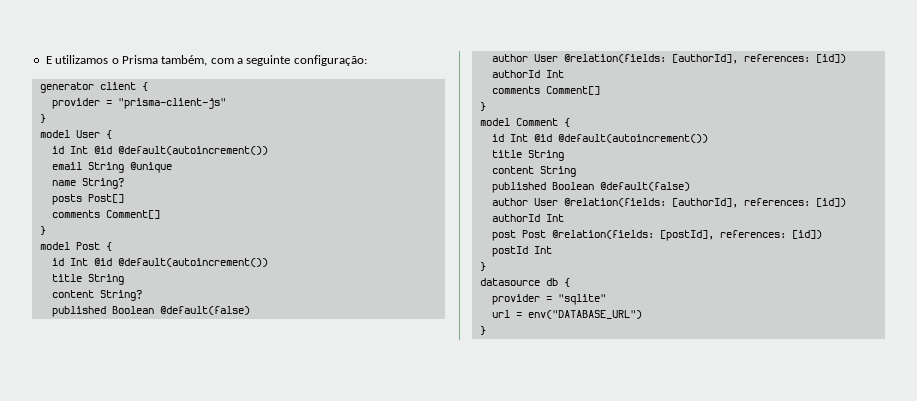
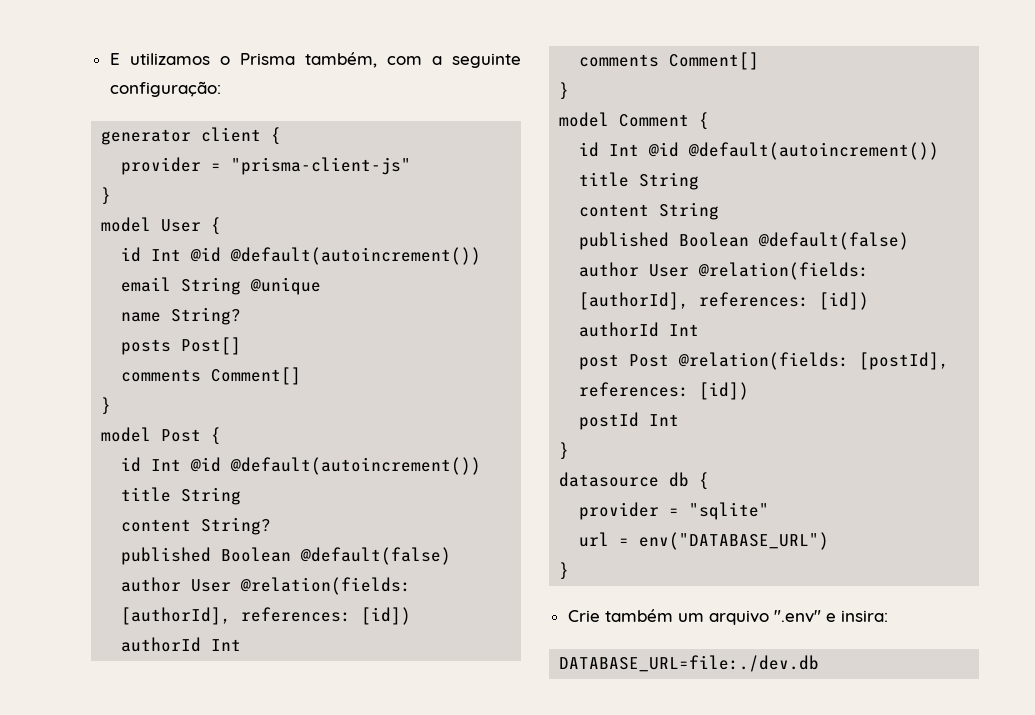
(486, 330) none -> [567,609,888,625] [559,655,820,672] // Crie também um arquivo ".env" e insira: // DATABASE_URL=file:./dev.db

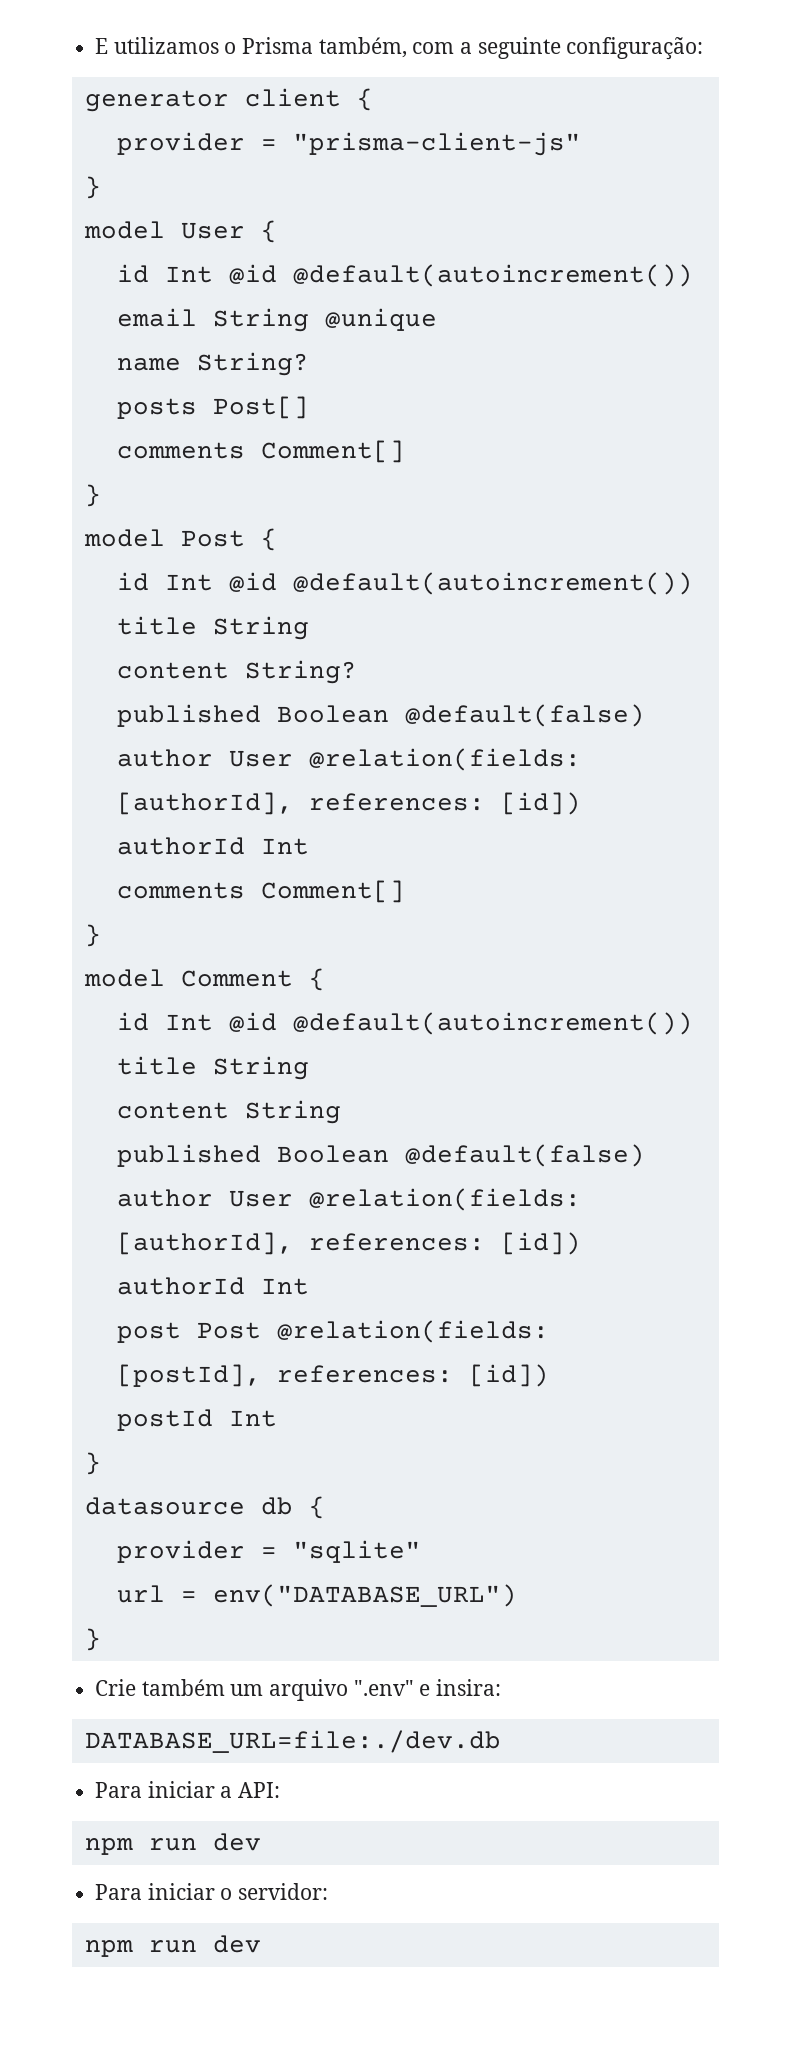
(820, 663) none -> [95,1781,281,1798] [84,1833,261,1855] [95,1883,329,1900] [84,1935,261,1957] // Para iniciar a API: // npm run dev // Para iniciar o servidor: // npm run dev

